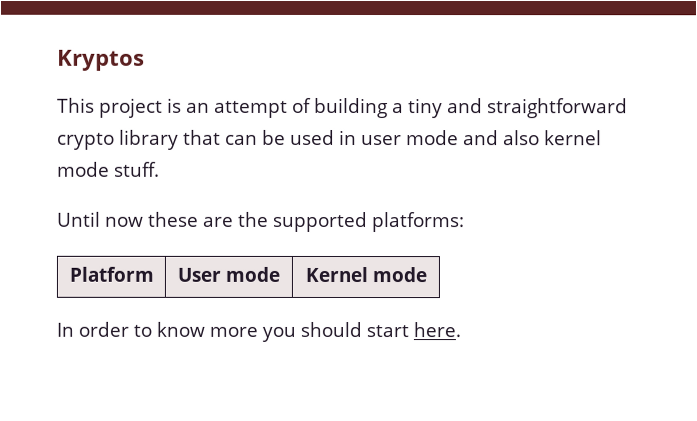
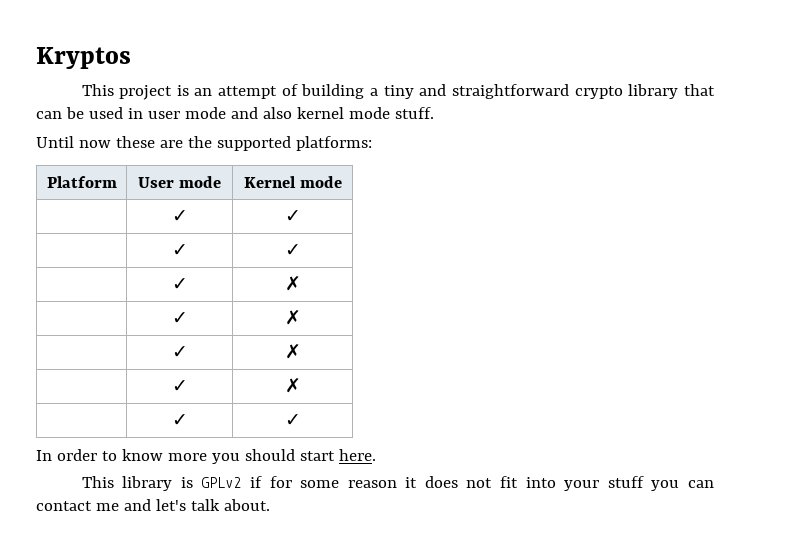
(427, 275) none -> [171,210,188,222] [284,210,301,222] [171,244,188,256] [284,244,301,256] [171,278,188,290] [284,276,301,291] [171,312,188,324] [284,310,301,325] [171,346,188,358] [284,344,301,359] [171,380,188,392] [284,378,301,393] [171,414,188,426] [284,414,301,426] // | ✓ | ✓ // | ✓ | ✓ // | ✓ | ✗ // | ✓ | ✗ // | ✓ | ✗ // | ✓ | ✗ // | ✓ | ✓
(461, 330) none -> [81,476,715,491] [36,499,270,511] // This library is GPLv2 if for some reason it does not fit into your stuff you can contact me and let's talk about.

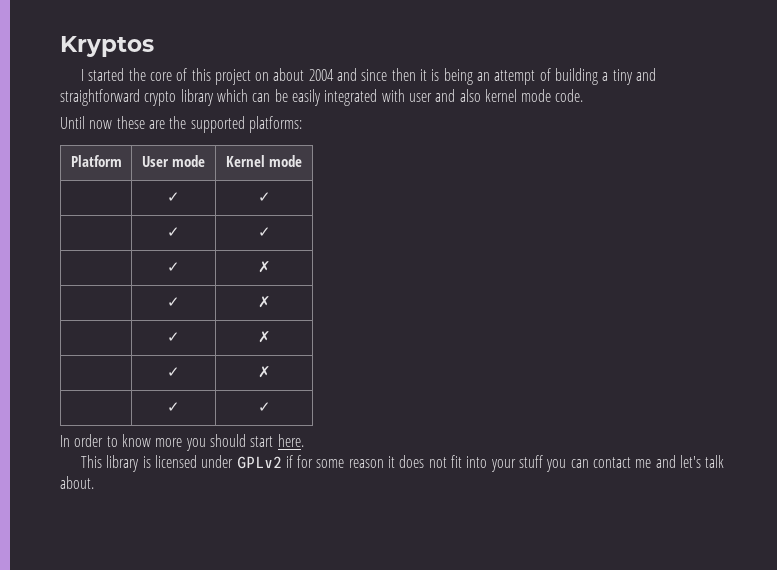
[81,84,189,100] This project is -> [80,68,473,85] I started the core of this project on about 2004 and since then it is being
[684,84,716,96] that -> [216,89,248,102] which
[88,107,226,119] used in user mode -> [291,89,432,106] easily integrated with user
[394,107,434,119] stuff. -> [555,89,584,102] code.
(193, 482) none -> [154,455,234,468] licensed under

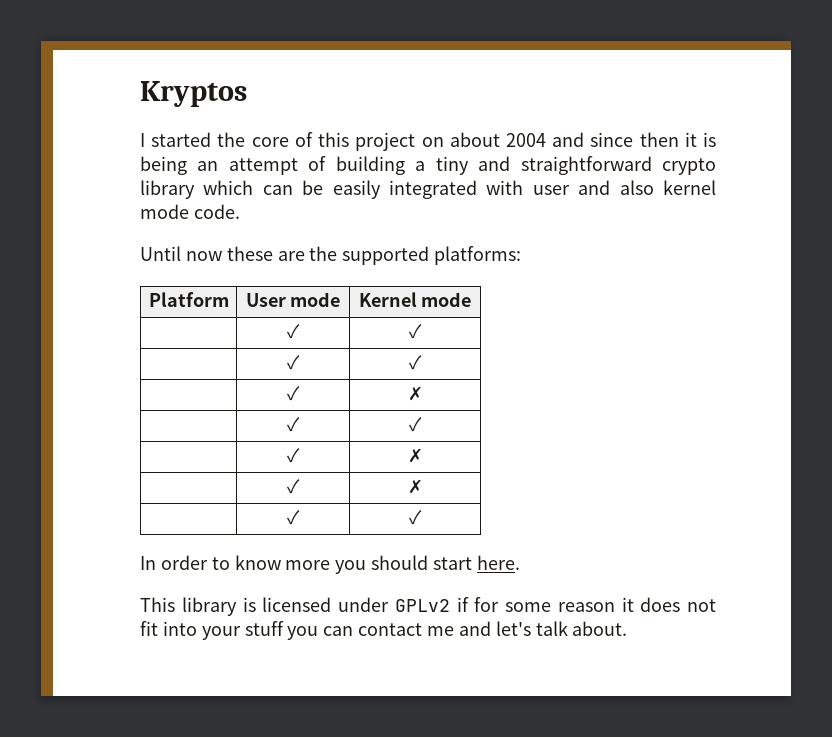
[257,296,271,308] ✗ -> [409,417,422,432] ✓

